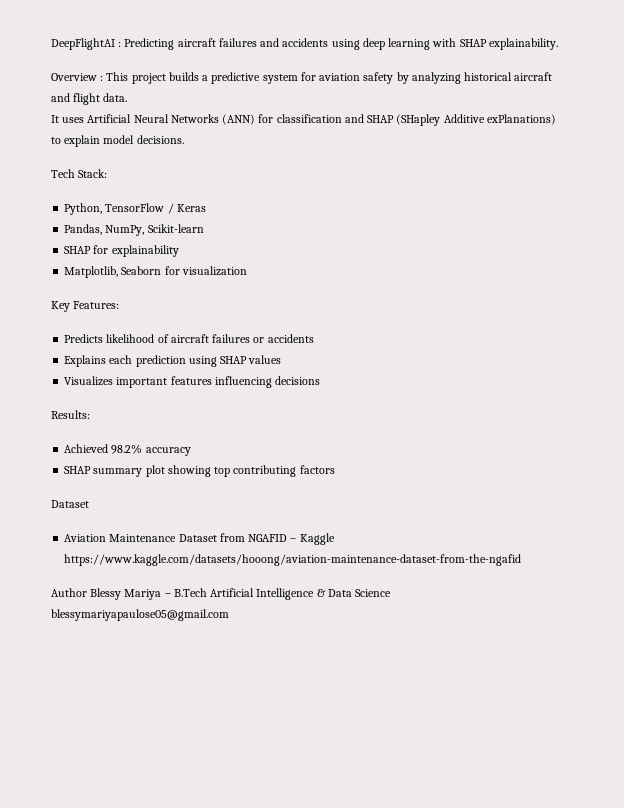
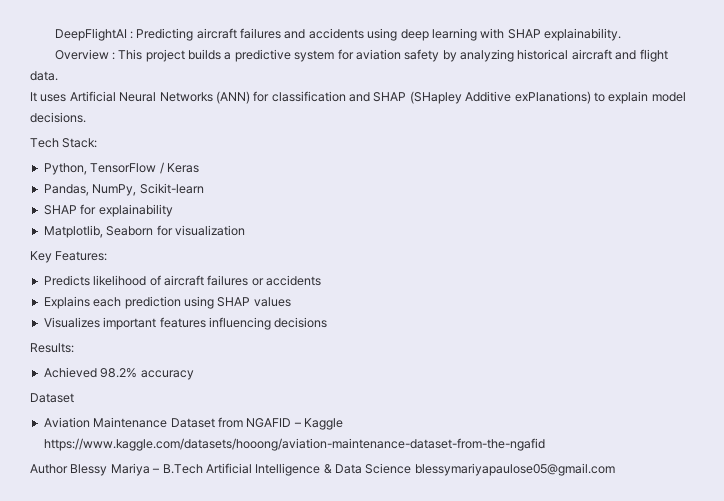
[64,465,335,477] // SHAP summary plot showing top contributing factors -> (194, 375) none

